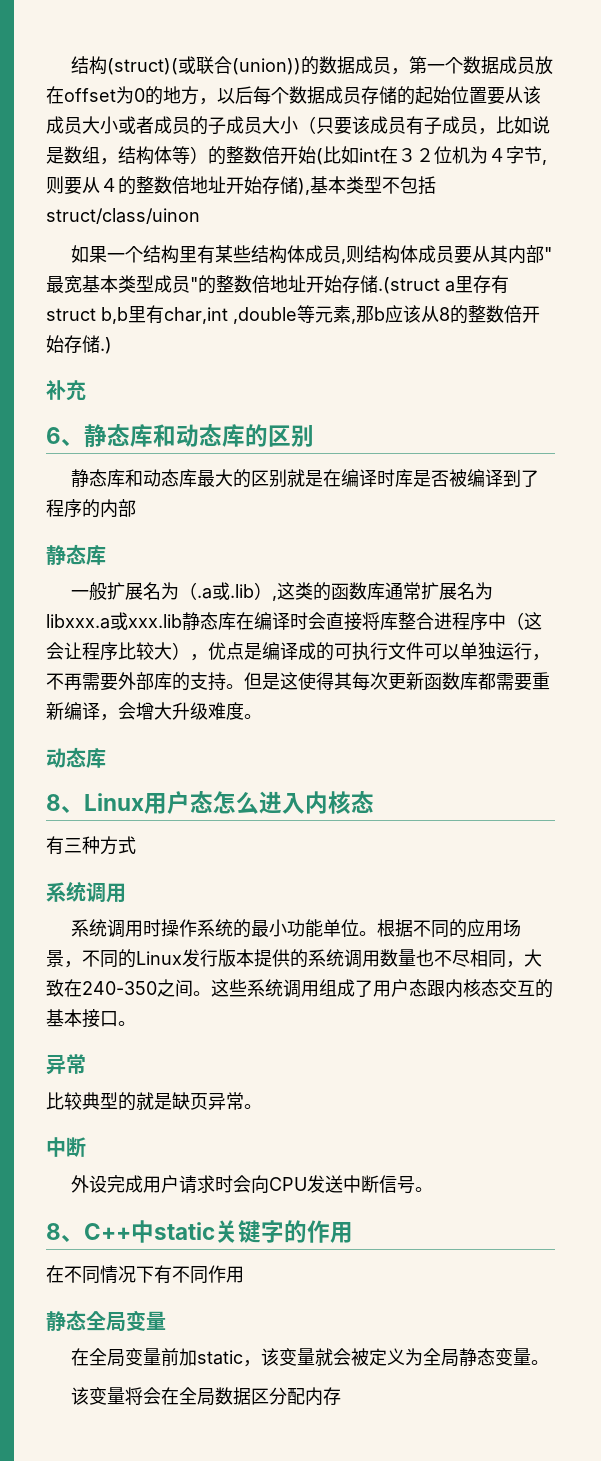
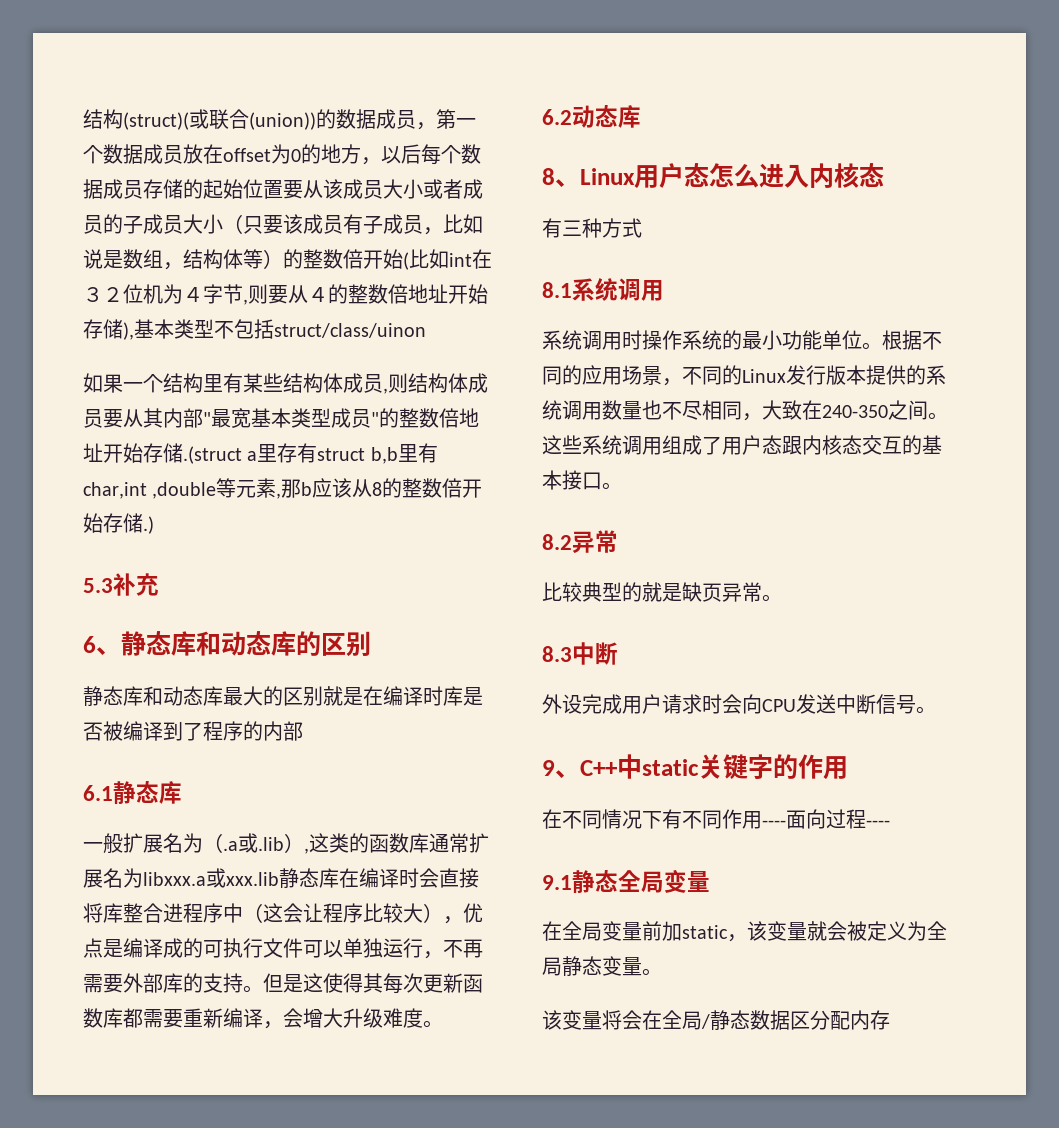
(112, 345) none -> [83,578,113,593] 5.3
(136, 508) none -> [83,785,113,801] 6.1
(262, 716) none -> [542,109,572,125] 6.2
(136, 845) none -> [542,282,572,298] 8.1
(136, 1023) none -> [542,534,572,550] 8.2
(262, 1106) none -> [542,646,572,662] 8.3
[46,1223,61,1240] 8 -> [542,760,555,776] 9
(244, 1274) // -> [762,809,890,829] [542,875,572,890] ----面向过程---- // 9.1
(215, 1397) none -> [701,1010,750,1030] /静态

